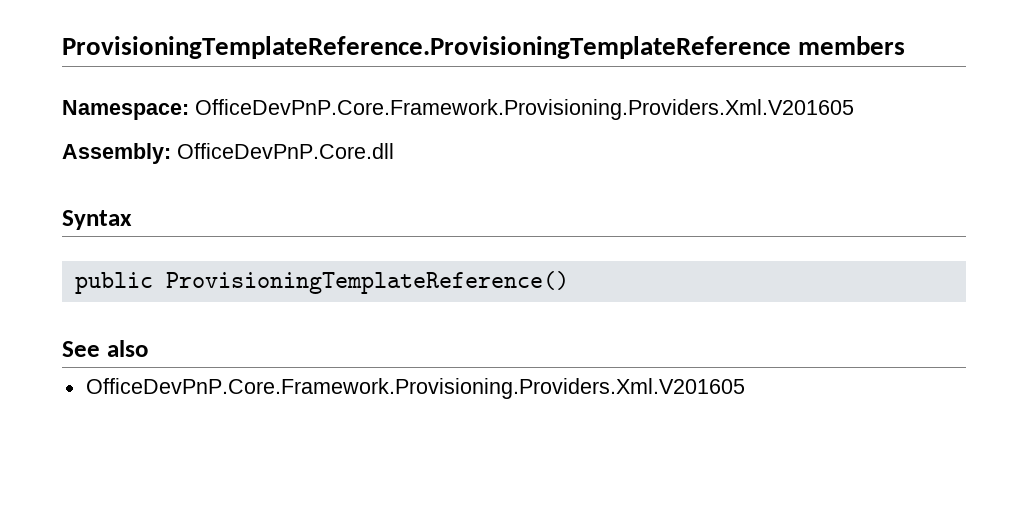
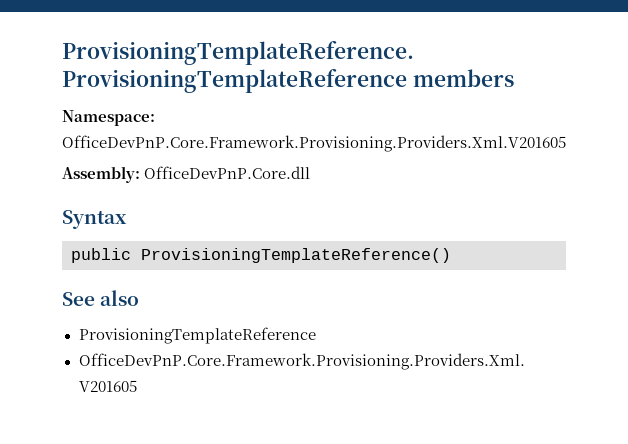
(148, 348) none -> [78,327,316,344] // ProvisioningTemplateReference

